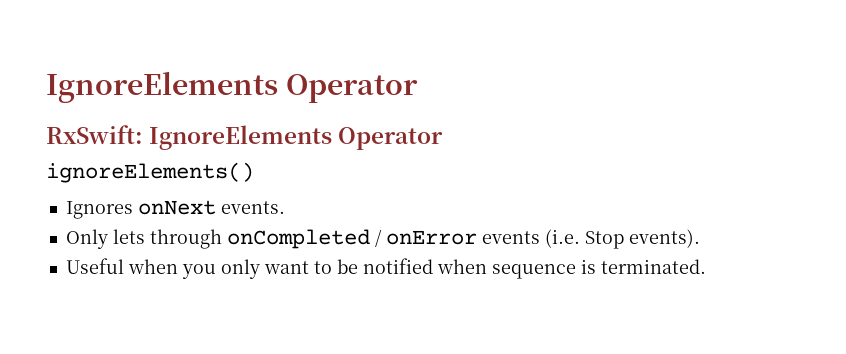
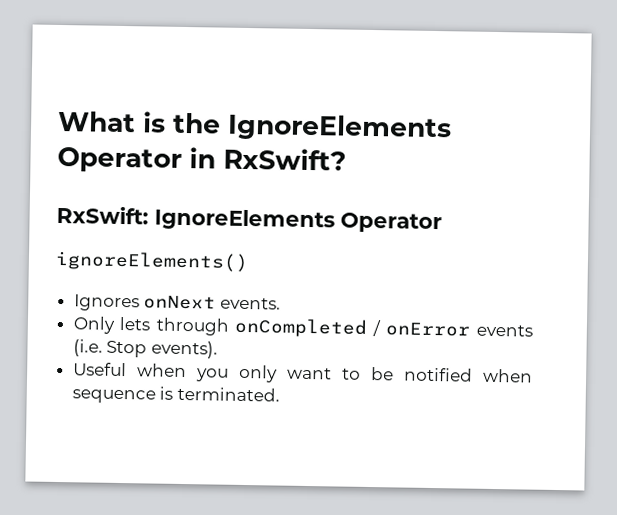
[46,71,418,103] IgnoreElements Operator -> [57,110,452,143] [57,146,347,173] What is the IgnoreElements Operator in RxSwift?

